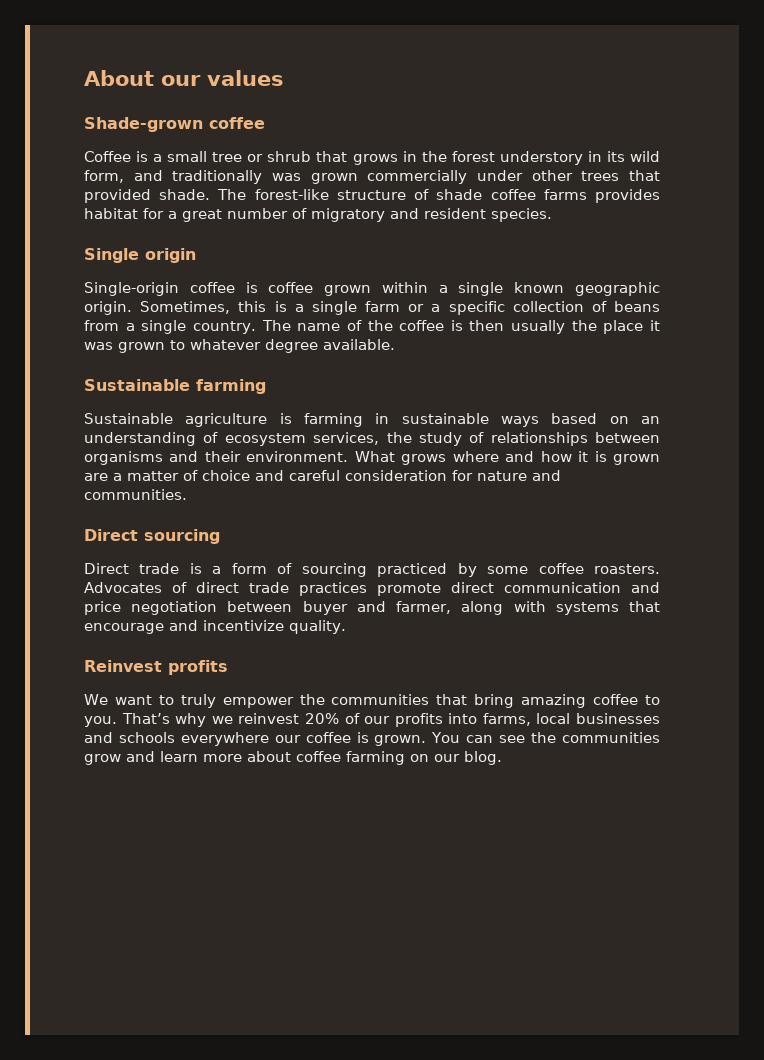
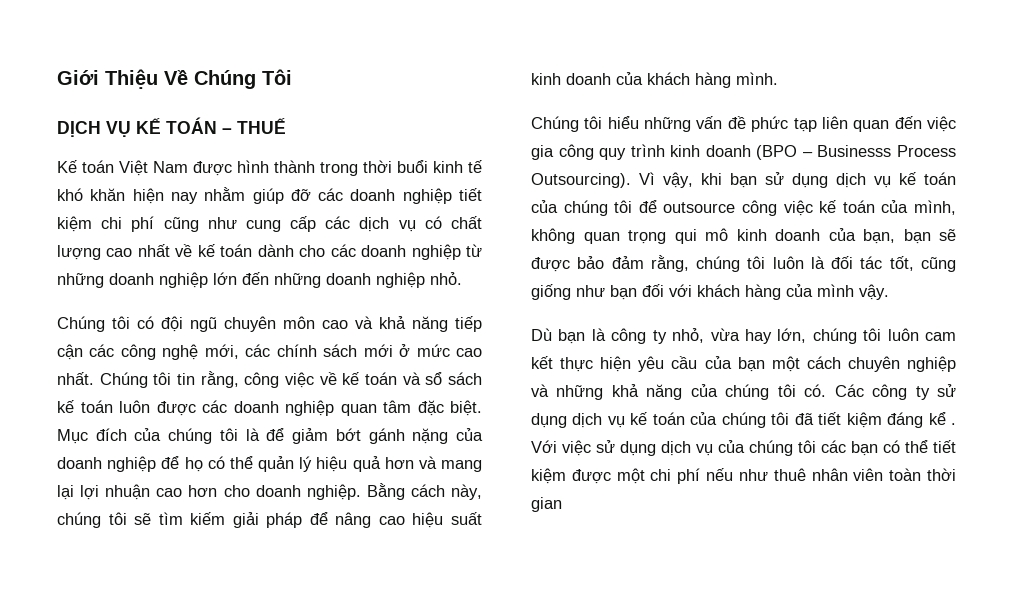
[84,70,284,86] [84,117,265,132] [84,151,660,165] [84,170,660,184] [84,189,660,203] [84,208,552,222] [84,248,196,263] [84,282,660,296] [84,301,660,315] [84,320,660,334] [84,339,395,353] [84,379,266,394] [84,413,660,427] [84,432,660,446] [84,451,660,465] [84,470,561,481] [84,489,187,500] [84,529,220,544] [84,563,660,577] [84,582,660,596] [84,601,660,615] [84,620,346,634] [84,660,228,675] [84,694,661,708] [84,713,660,727] [84,732,661,746] [84,751,502,765] About our values // Shade-grown coffee // Coffee is a small tree or shrub that grows in the forest understory in its wild form, and traditionally was grown commercially under other trees that provided shade. The forest-like structure of shade coffee farms provides habitat for a great number of migratory and resident species. // Single origin // Single-origin coffee is coffee grown within a single known geographic origin. Sometimes, this is a single farm or a specific collection of beans from a single country. The name of the coffee is then usually the place it was grown to whatever degree available. // Sustainable farming // Sustainable agriculture is farming in sustainable ways based on an understanding of ecosystem services, the study of relationships between organisms and their environment. What grows where and how it is grown are a matter of choice and careful consideration for nature and communities. // Direct sourcing // Direct trade is a form of sourcing practiced by some coffee roasters. Advocates of direct trade practices promote direct communication and price negotiation between buyer and farmer, along with systems that encourage and incentivize quality. // Reinvest profits // We want to truly empower the communities that bring amazing coffee to you. That’s why we reinvest 20% of our profits into farms, local businesses and schools everywhere our coffee is grown. You can see the communities grow and learn more about coffee farming on our blog. -> [57,69,292,89] [57,117,286,137] [57,160,482,176] [57,187,483,204] [57,216,483,232] [57,244,482,260] [57,272,462,288] [57,316,482,332] [57,344,482,360] [57,371,483,388] [57,400,482,416] [57,428,483,444] [57,456,483,472] [57,483,483,500] [57,512,482,528] [531,72,778,88] [531,116,956,132] [531,144,956,160] [531,172,956,188] [531,200,956,216] [531,228,956,244] [531,255,956,272] [531,284,889,300] [531,328,956,344] [531,356,956,372] [531,384,956,400] [531,412,956,428] [531,440,956,456] [531,468,956,484] [531,497,562,512] Giới Thiệu Về Chúng Tôi // DỊCH VỤ KẾ TOÁN – THUẾ // Kế toán Việt Nam được hình thành trong thời buổi kinh tế khó khăn hiện nay nhằm giúp đỡ các doanh nghiệp tiết kiệm chi phí cũng như cung cấp các dịch vụ có chất lượng cao nhất về kế toán dành cho các doanh nghiệp từ những doanh nghiệp lớn đến những doanh nghiệp nhỏ. // Chúng tôi có đội ngũ chuyên môn cao và khả năng tiếp cận các công nghệ mới, các chính sách mới ở mức cao nhất. Chúng tôi tin rằng, công việc về kế toán và sổ sách kế toán luôn được các doanh nghiệp quan tâm đặc biệt. Mục đích của chúng tôi là để giảm bớt gánh nặng của doanh nghiệp để họ có thể quản lý hiệu quả hơn và mang lại lợi nhuận cao hơn cho doanh nghiệp. Bằng cách này, chúng tôi sẽ tìm kiếm giải pháp để nâng cao hiệu suất kinh doanh của khách hàng mình. // Chúng tôi hiểu những vấn đề phức tạp liên quan đến việc gia công quy trình kinh doanh (BPO – Businesss Process Outsourcing). Vì vậy, khi bạn sử dụng dịch vụ kế toán của chúng tôi để outsource công việc kế toán của mình, không quan trọng qui mô kinh doanh của bạn, bạn sẽ được bảo đảm rằng, chúng tôi luôn là đối tác tốt, cũng giống như bạn đối với khách hàng của mình vậy. // Dù bạn là công ty nhỏ, vừa hay lớn, chúng tôi luôn cam kết thực hiện yêu cầu của bạn một cách chuyên nghiệp và những khả năng của chúng tôi có. Các công ty sử dụng dịch vụ kế toán của chúng tôi đã tiết kiệm đáng kể . Với việc sử dụng dịch vụ của chúng tôi các bạn có thể tiết kiệm được một chi phí nếu như thuê nhân viên toàn thời gian

